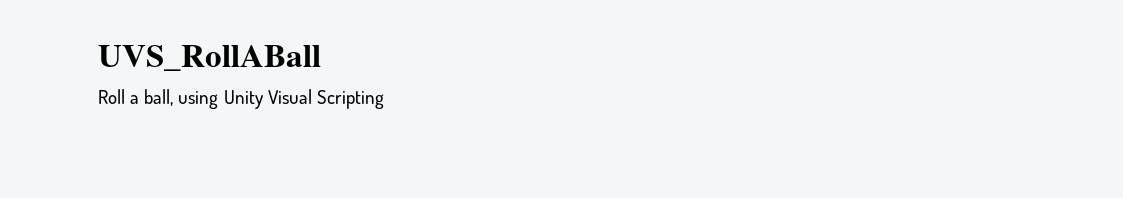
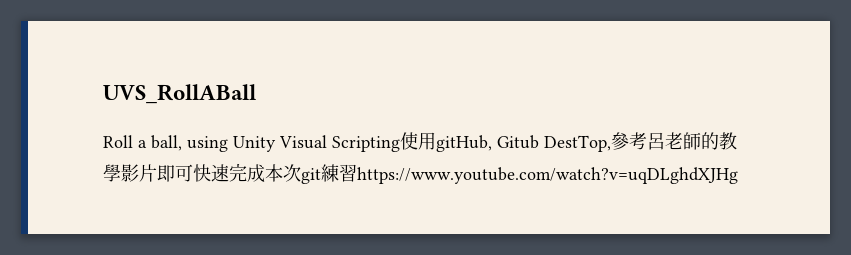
(384, 99) none -> [400,132,737,152] [103,163,738,184] 使用gitHub, Gitub DestTop,參考呂老師的教學影片即可快速完成本次git練習https://www.youtube.com/watch?v=uqDLghdXJHg

